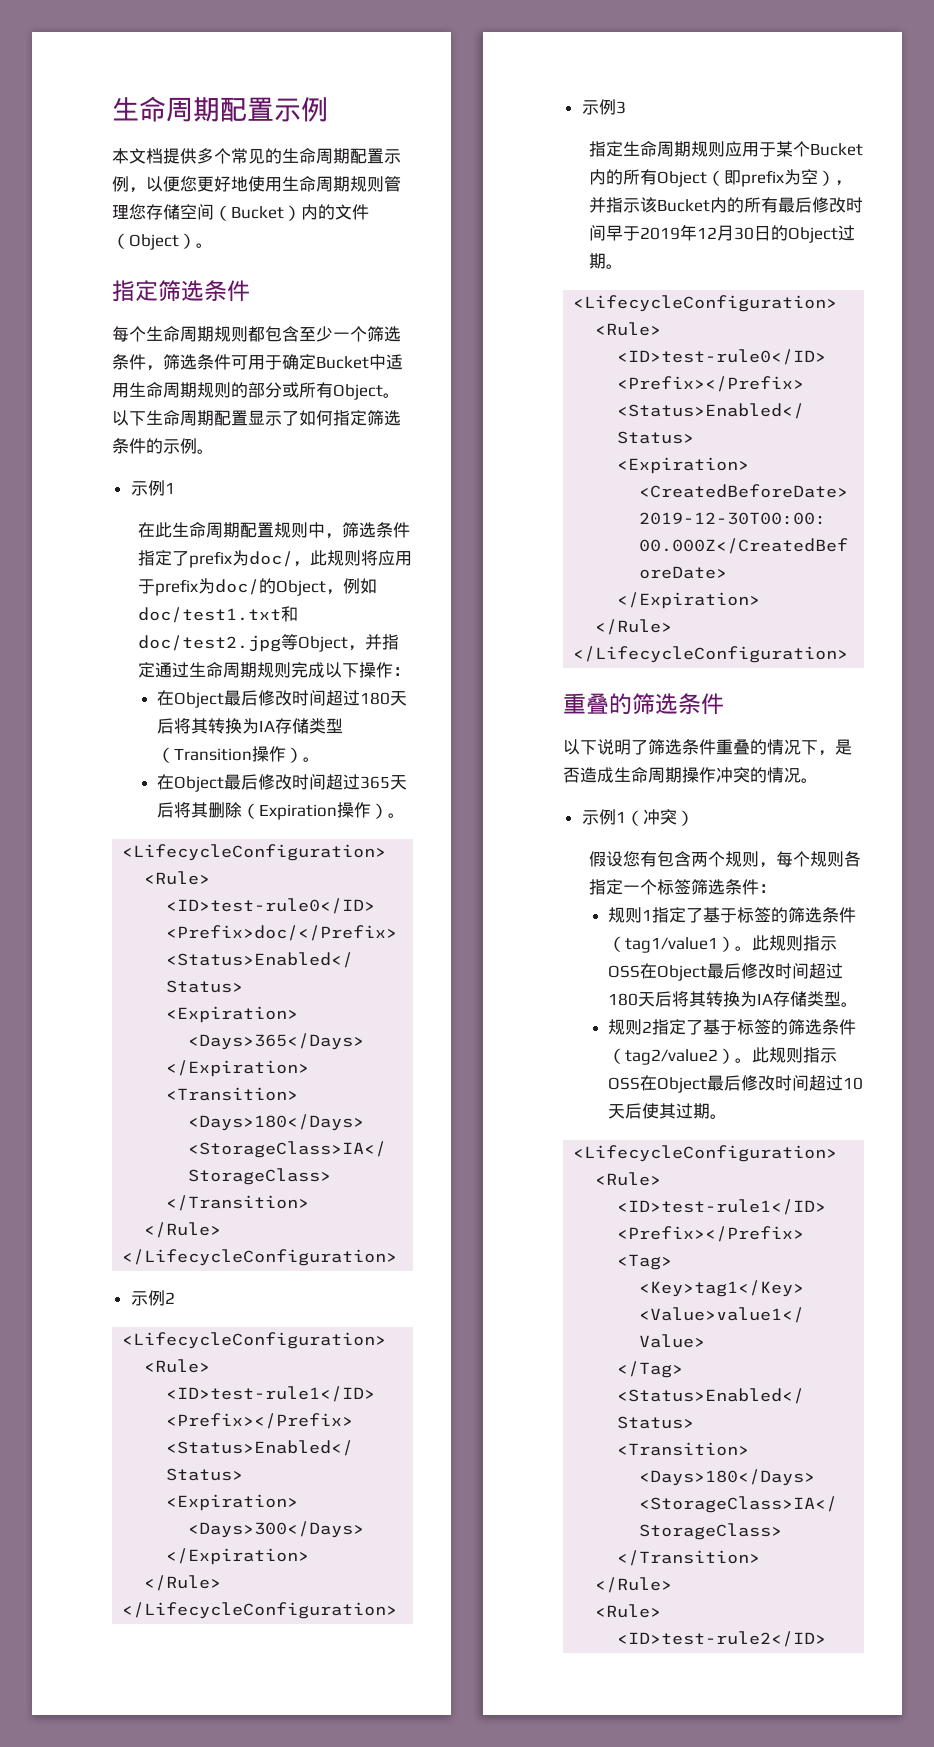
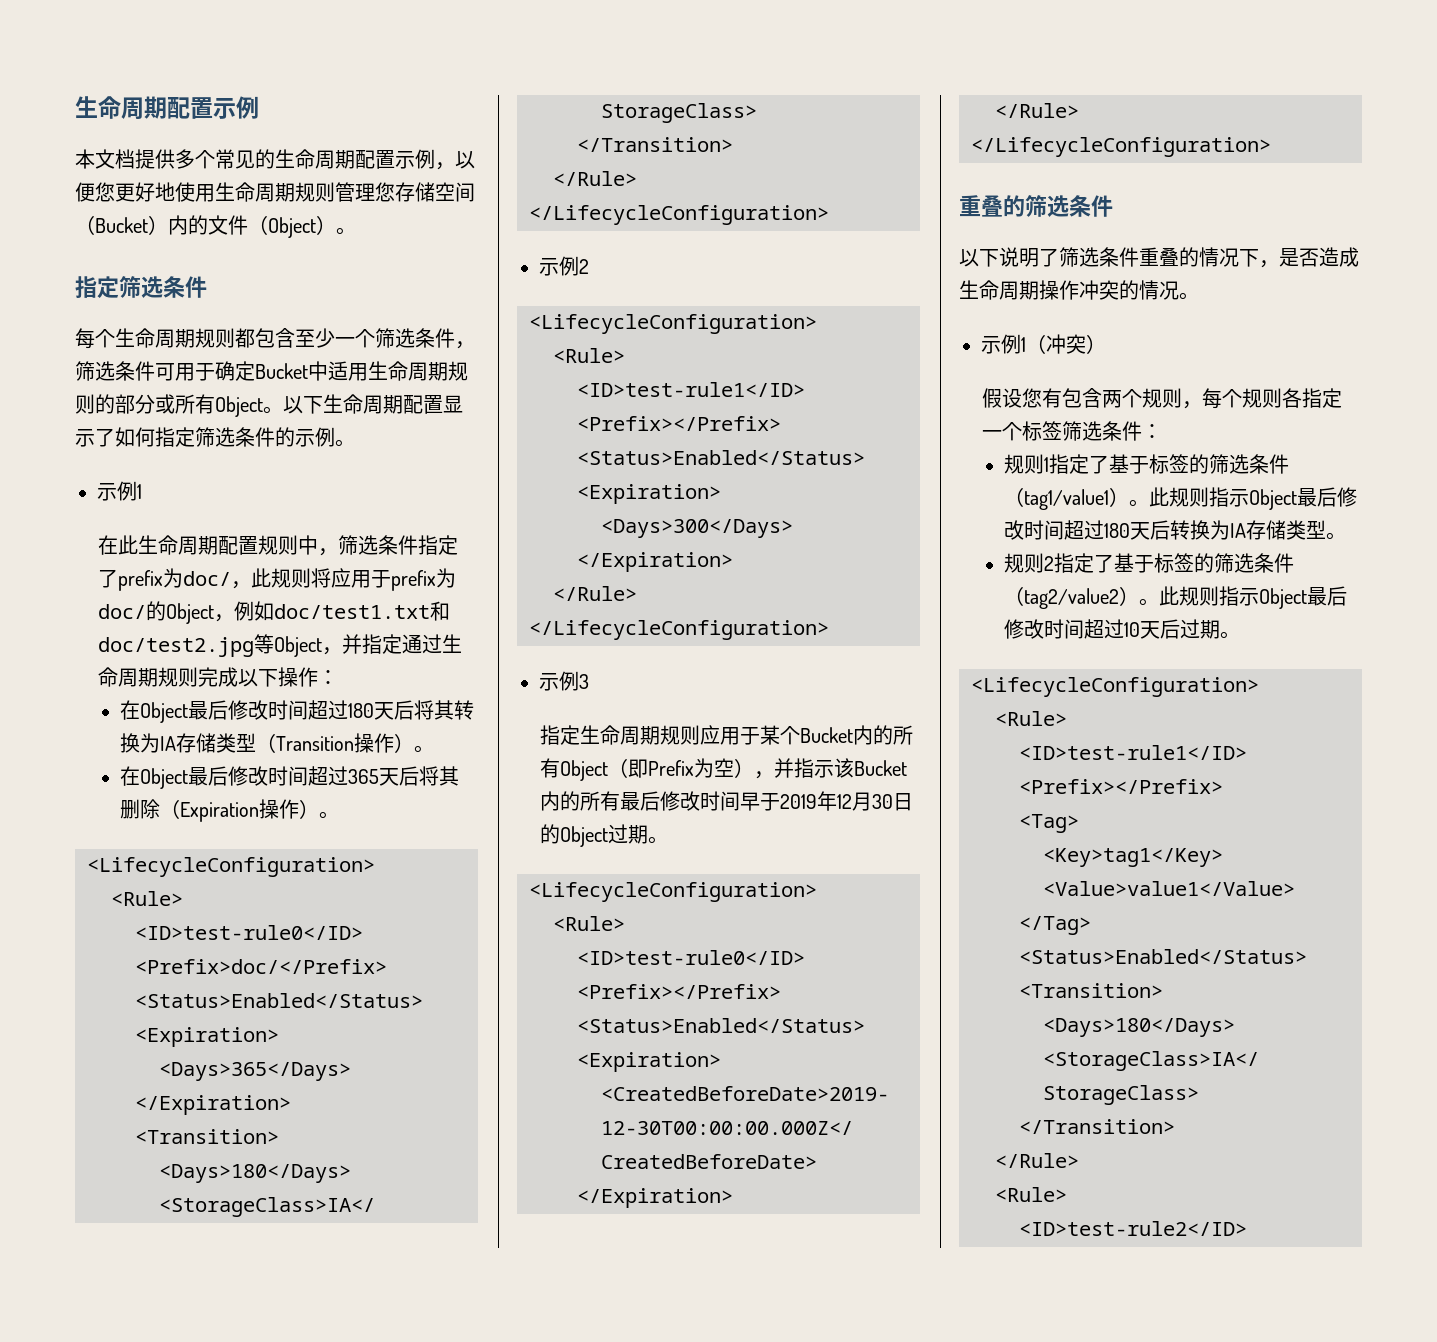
[741,170,785,187] prefix -> [648,760,695,776] Prefix
[608,963,844,981] [608,991,707,1007] OSS在Object最后修改时间超过180天后将其 -> [1249,487,1358,510] [1004,520,1171,540] Object最后修改时间超过180天后
[608,1075,658,1091] OSS在 -> (1260, 597) none
[642,1103,677,1119] 使其 -> (1181, 629) none

